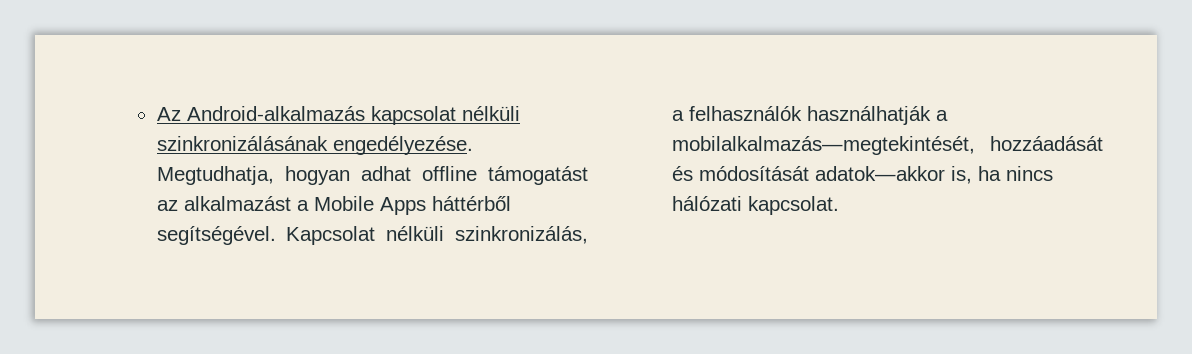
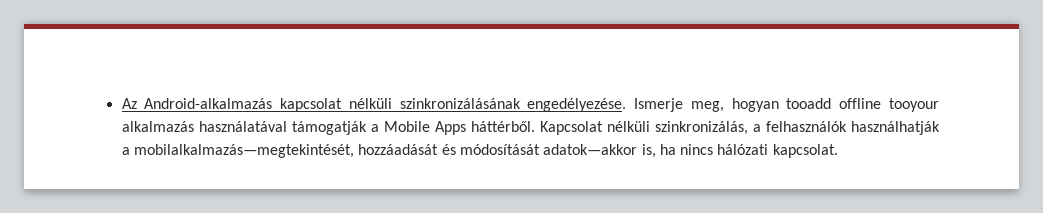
[156,166,588,185] [156,196,291,211] Megtudhatja, hogyan adhat offline támogatást az alkalmazást -> [634,98,939,112] [121,121,367,135] Ismerje meg, hogyan tooadd offline tooyour alkalmazás használatával támogatják
[431,196,511,211] [156,226,276,245] háttérből segítségével. -> [470,121,535,132] háttérből.

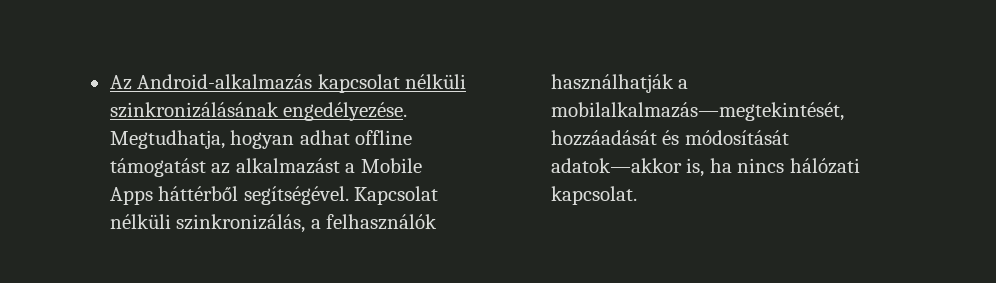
[634,98,939,112] [121,121,367,135] Ismerje meg, hogyan tooadd offline tooyour alkalmazás használatával támogatják -> [109,130,413,149] [109,158,340,177] Megtudhatja, hogyan adhat offline támogatást az alkalmazást
[470,121,535,132] háttérből. -> [158,186,349,205] háttérből segítségével.

